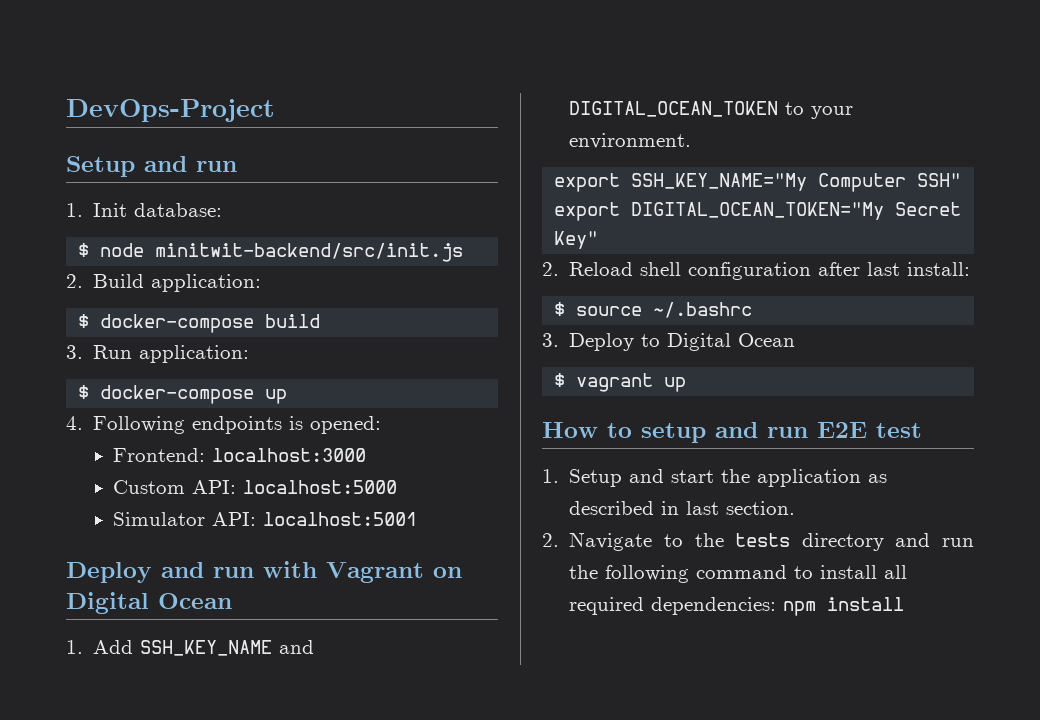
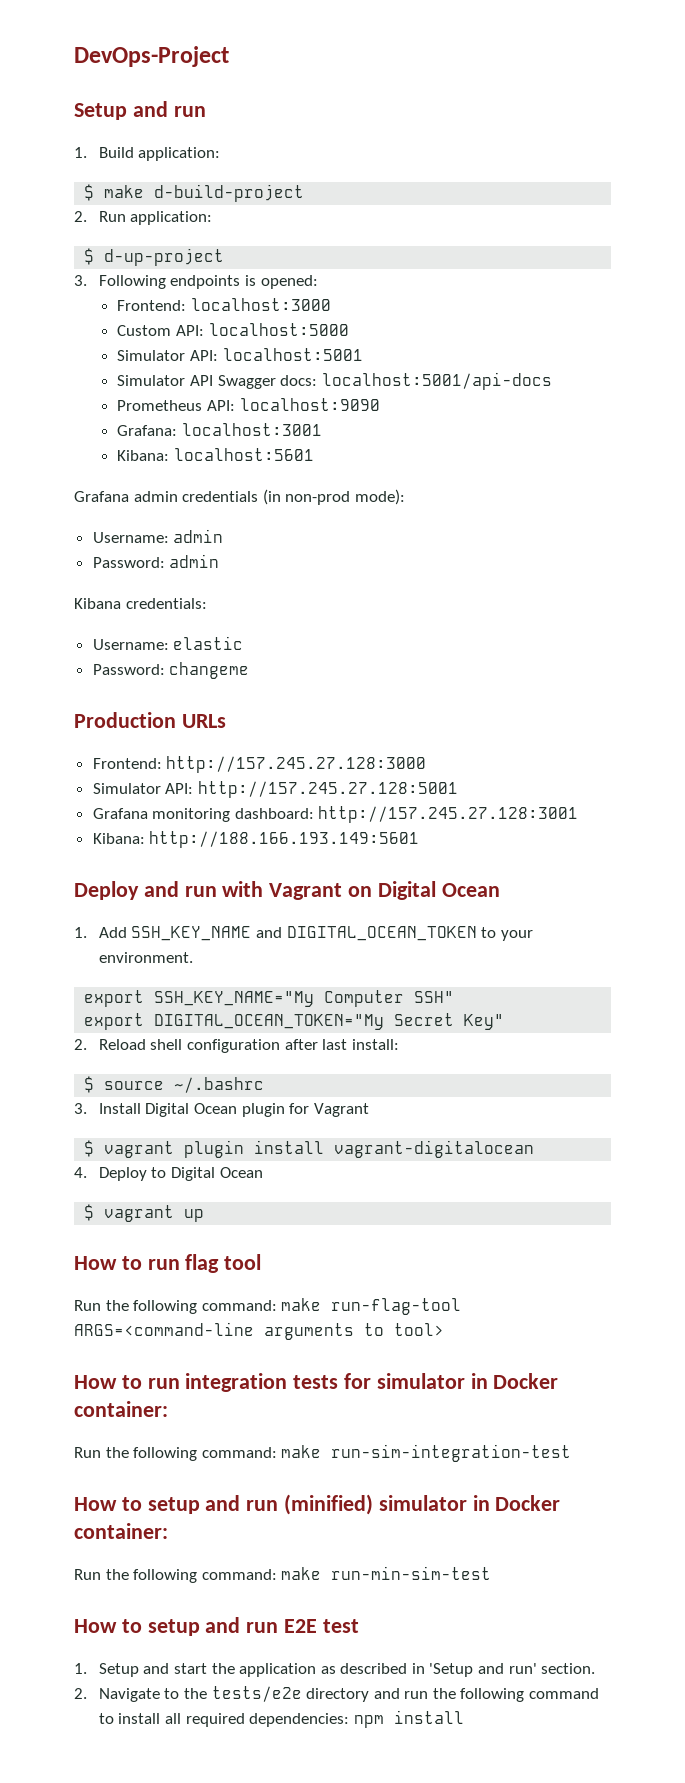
[93,203,223,217] [78,243,464,262] [66,274,83,288] Init database: // $ node minitwit-backend/src/init.js // 2. -> (87, 152) none
[100,314,321,333] [66,345,83,359] docker-compose build // 3. -> [104,184,305,202] [74,211,87,222] make d-build-project // 2.
[100,385,288,404] [66,416,83,430] docker-compose up // 4. -> [104,248,225,266] [74,275,87,286] d-up-project // 3.
(418, 519) none -> [117,372,552,390] [117,398,380,411] [117,423,323,436] [117,448,315,461] [74,489,405,505] [92,529,224,543] [92,554,220,568] [74,598,207,609] [92,636,244,650] [92,662,250,679] [74,712,226,728] [92,756,427,773] [92,781,458,798] [92,806,579,823] [92,831,420,848] // Simulator API Swagger docs: localhost:5001/api-docs // Prometheus API: localhost:9090 // Grafana: localhost:3001 // Kibana: localhost:5601 // Grafana admin credentials (in non-prod mode): // Username: admin // Password: admin // Kibana credentials: // Username: elastic // Password: changeme // Production URLs // Frontend: http://157.245.27.128:3000 // Simulator API: http://157.245.27.128:5001 // Grafana monitoring dashboard: http://157.245.27.128:3001 // Kibana: http://188.166.193.149:5601
(559, 340) none -> [98,1103,369,1117] [84,1140,535,1158] [74,1167,87,1178] Install Digital Ocean plugin for Vagrant // $ vagrant plugin install vagrant-digitalocean // 4.
(687, 384) none -> [74,1254,262,1273] [74,1298,462,1315] [74,1322,444,1340] [74,1373,559,1392] [74,1401,168,1417] [74,1444,572,1462] [74,1494,561,1515] [74,1523,168,1539] [74,1566,492,1583] // How to run flag tool // Run the following command: make run-flag-tool ARGS=<command-line arguments to tool> // How to run integration tests for simulator in Docker container: // Run the following command: make run-sim-integration-test // How to setup and run (minified) simulator in Docker container: // Run the following command: make run-min-sim-test
[686,501,720,515] last -> [429,1663,537,1677] 'Setup and run'
[735,533,791,547] tests -> [211,1686,302,1702] tests/e2e

